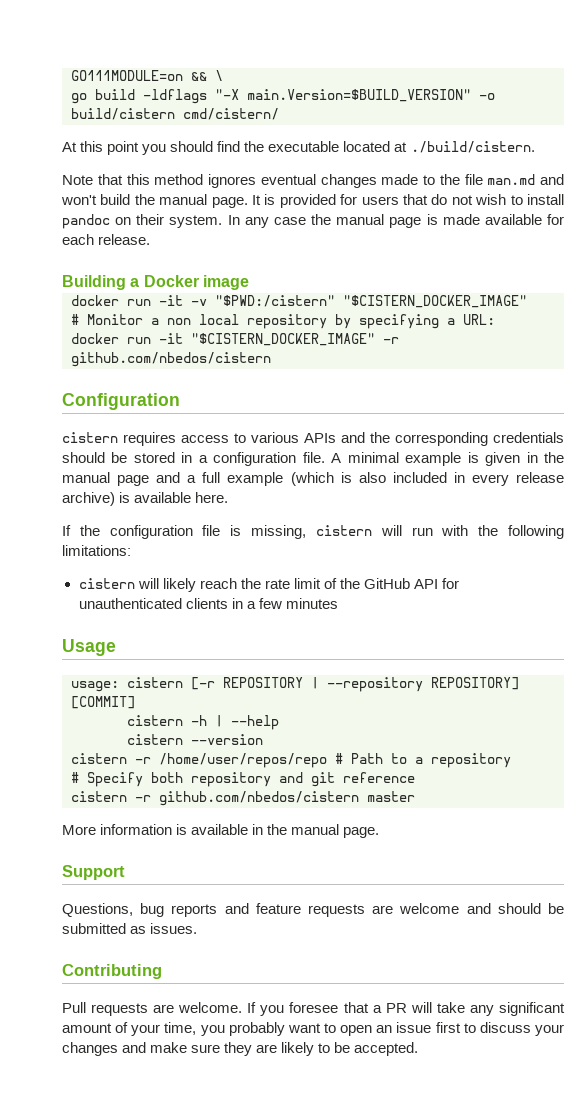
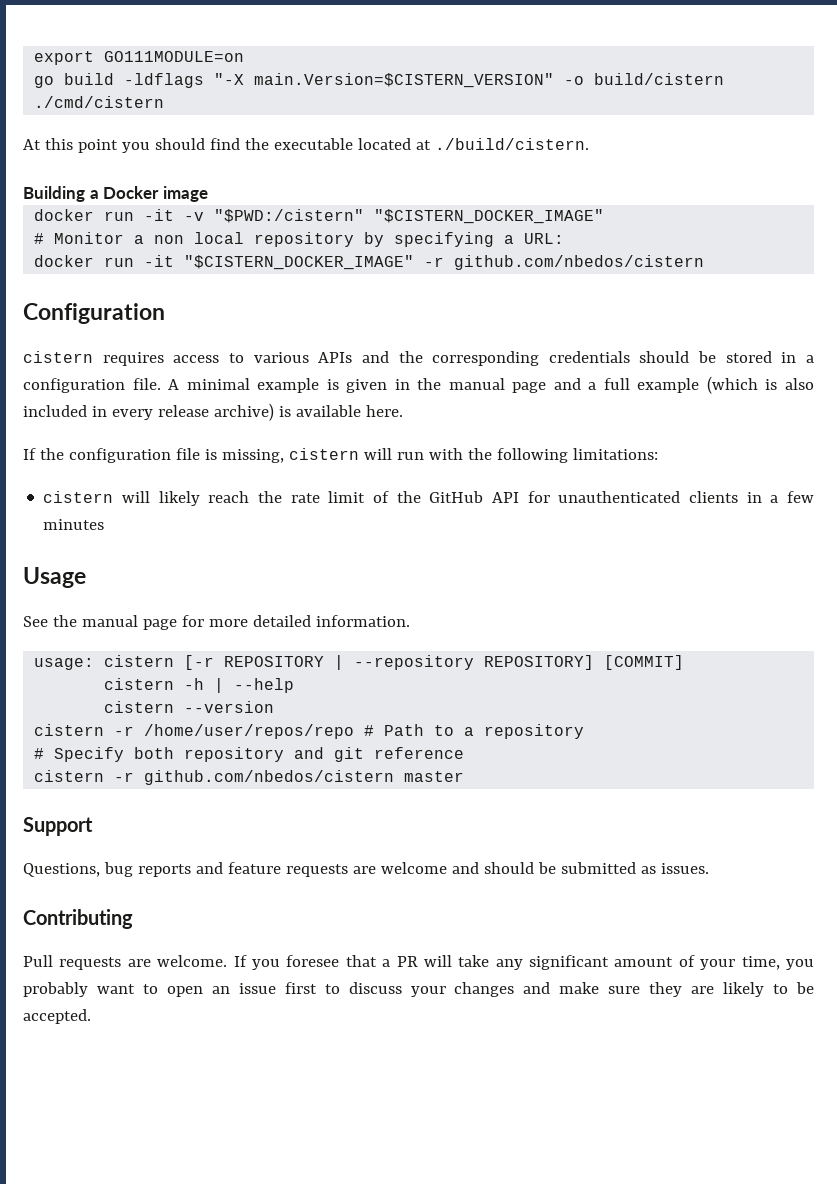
(71, 75) none -> [34,51,95,65] export
[191,70,223,81] && \ -> (245, 56) none
[247,89,471,102] main.Version=$BUILD_VERSION" -> [254,73,555,88] main.Version=$CISTERN_VERSION"
[183,108,279,120] cmd/cistern/ -> [34,96,165,108] ./cmd/cistern
[62,174,564,188] [61,194,564,208] [62,214,564,229] [62,234,151,245] // Note that this method ignores eventual changes made to the file man.md and won't build the manual page. It is provided for users that do not wish to install pandoc on their system. In any case the manual page is made available for each release. -> (589, 144) none
(116, 647) none -> [23,615,410,630] // See the manual page for more detailed information.
[62,824,380,838] // More information is available in the manual page. -> (465, 776) none

